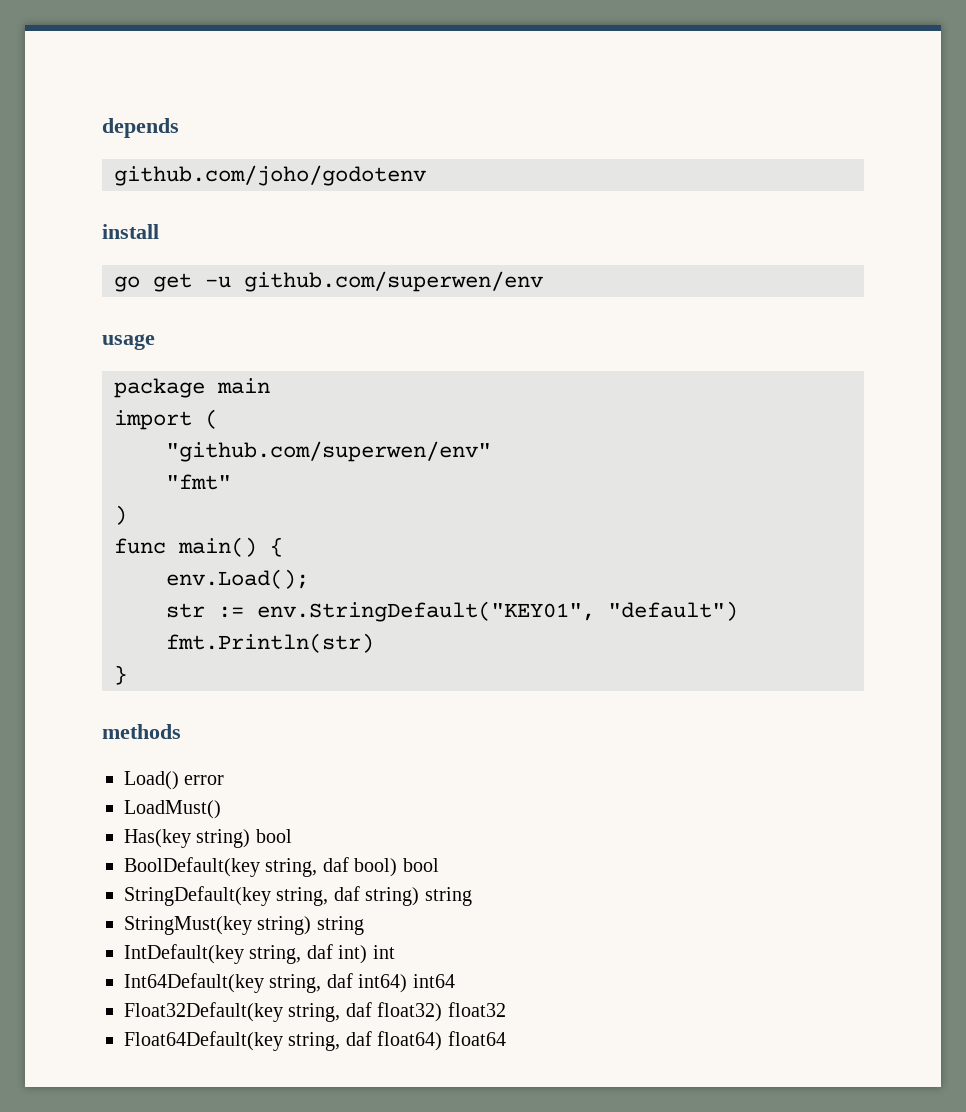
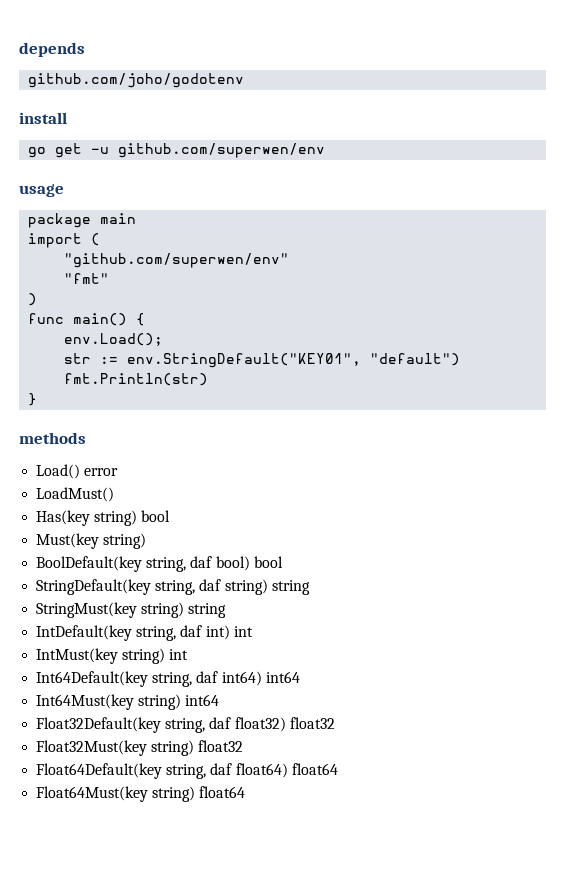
(292, 836) none -> [36,533,147,549] // Must(key string)
(395, 952) none -> [36,648,189,664] // IntMust(key string) int
(455, 981) none -> [36,694,220,710] // Int64Must(key string) int64
(506, 1009) none -> [36,740,244,756] // Float32Must(key string) float32
(506, 1038) none -> [36,786,246,802] // Float64Must(key string) float64

